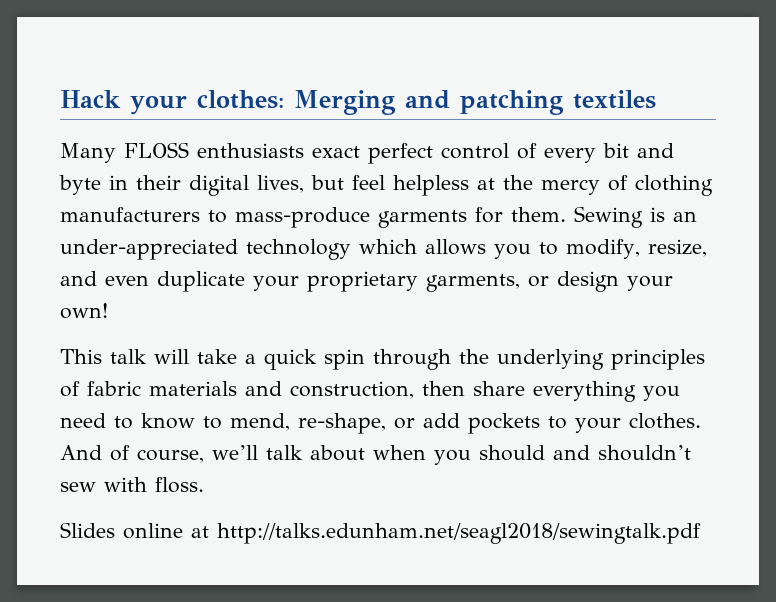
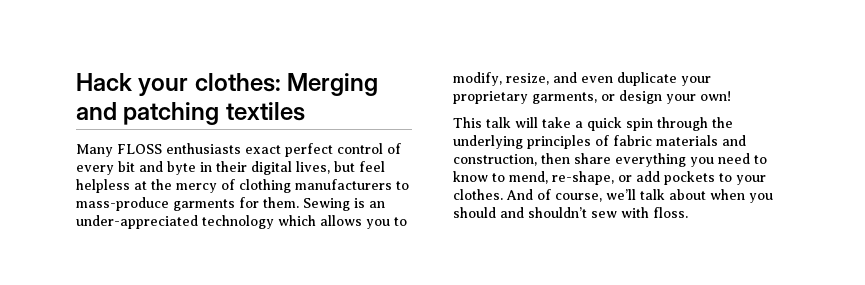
[60,522,701,544] // Slides online at http://talks.edunham.net/seagl2018/sewingtalk.pdf -> (688, 212) none

